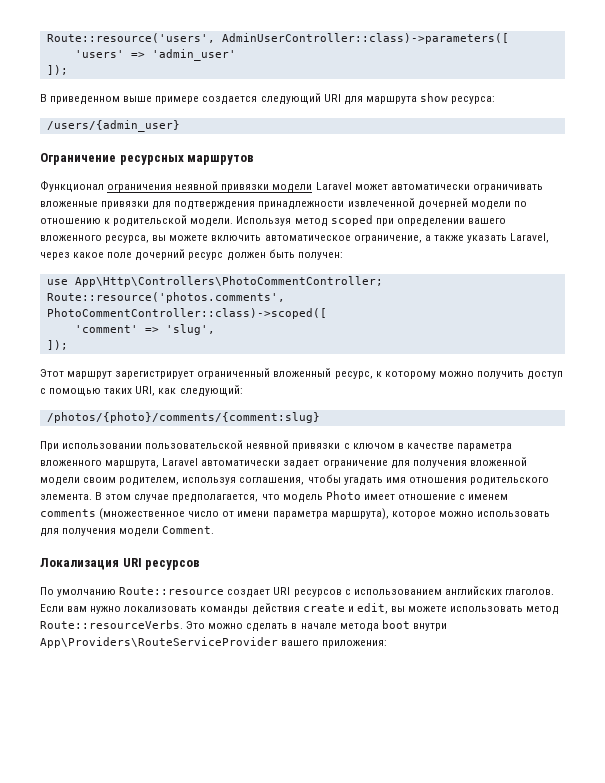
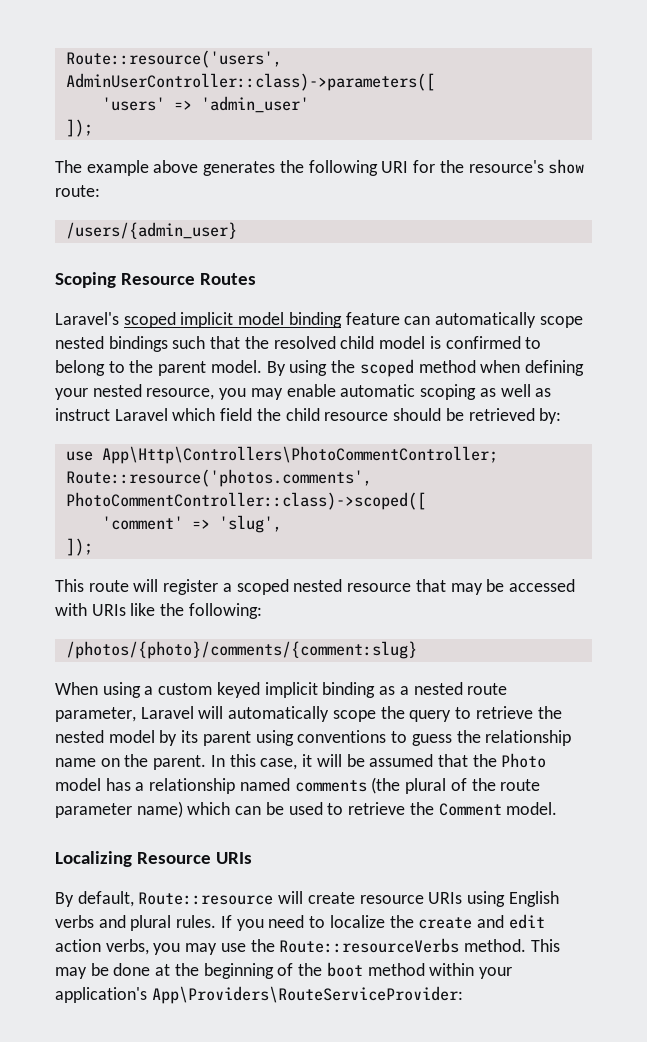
[40,93,496,105] [46,120,180,132] [40,153,255,165] [40,181,543,193] [40,198,527,210] [40,215,506,227] [40,233,550,243] [40,249,343,261] В приведенном выше примере создается следующий URI для маршрута show ресурса: // /users/{admin_user} // Ограничение ресурсных маршрутов // Функционал ограничения неявной привязки модели Laravel может автоматически ограничивать вложенные привязки для подтверждения принадлежности извлеченной дочерней модели по отношению к родительской модели. Используя метод scoped при определении вашего вложенного ресурса, вы можете включить автоматическое ограничение, а также указать Laravel, через какое поле дочерний ресурс должен быть получен: -> [55,159,585,176] [55,185,100,197] [65,222,237,239] [55,272,257,288] [55,312,583,328] [55,336,542,352] [55,359,584,377] [55,384,552,400] [55,408,562,424] The example above generates the following URI for the resource's show route: // /users/{admin_user} // Scoping Resource Routes // Laravel's scoped implicit model binding feature can automatically scope nested bindings such that the resolved child model is confirmed to belong to the parent model. By using the scoped method when defining your nested resource, you may enable automatic scoping as well as instruct Laravel which field the child resource should be retrieved by:
[40,368,564,380] [40,385,243,397] [46,412,320,423] [40,440,512,451] [40,457,527,469] [40,474,549,486] [40,491,509,503] [40,508,550,520] [40,526,215,537] [40,558,201,570] [40,586,554,598] [40,603,560,615] [40,620,447,632] [40,637,388,648] Этот маршрут зарегистрирует ограниченный вложенный ресурс, к которому можно получить доступ с помощью таких URI, как следующий: // /photos/{photo}/comments/{comment:slug} // При использовании пользовательской неявной привязки с ключом в качестве параметра вложенного маршрута, Laravel автоматически задает ограничение для получения вложенной модели своим родителем, используя соглашения, чтобы угадать имя отношения родительского элемента. В этом случае предполагается, что модель Photo имеет отношение с именем comments (множественное число от имени параметра маршрута), которое можно использовать для получения модели Comment. // Локализация URI ресурсов // По умолчанию Route::resource создает URI ресурсов с использованием английских глаголов. Если вам нужно локализовать команды действия create и edit, вы можете использовать метод Route::resourceVerbs. Это можно сделать в начале метода boot внутри App\Providers\RouteServiceProvider вашего приложения: -> [55,579,575,595] [55,603,262,619] [65,641,417,659] [55,682,508,698] [55,706,562,722] [55,730,572,746] [55,753,547,770] [55,777,541,794] [55,801,558,818] [55,851,253,867] [55,891,559,907] [55,914,545,931] [55,938,560,955] [55,962,512,979] [55,986,463,1004] This route will register a scoped nested resource that may be accessed with URIs like the following: // /photos/{photo}/comments/{comment:slug} // When using a custom keyed implicit binding as a nested route parameter, Laravel will automatically scope the query to retrieve the nested model by its parent using conventions to guess the relationship name on the parent. In this case, it will be assumed that the Photo model has a relationship named comments (the plural of the route parameter name) which can be used to retrieve the Comment model. // Localizing Resource URIs // By default, Route::resource will create resource URIs using English verbs and plural rules. If you need to localize the create and edit action verbs, you may use the Route::resourceVerbs method. This may be done at the beginning of the boot method within your application's App\Providers\RouteServiceProvider:

